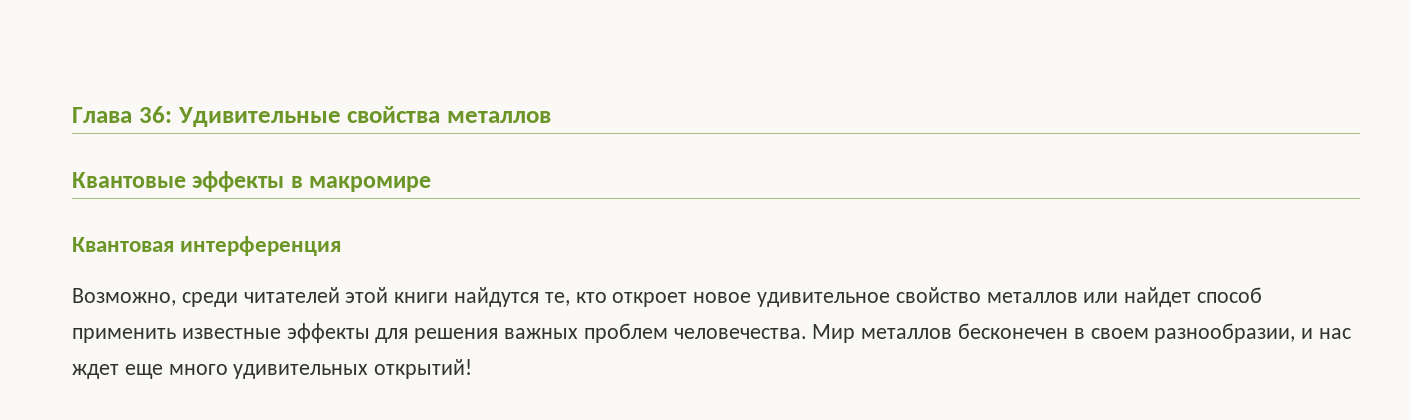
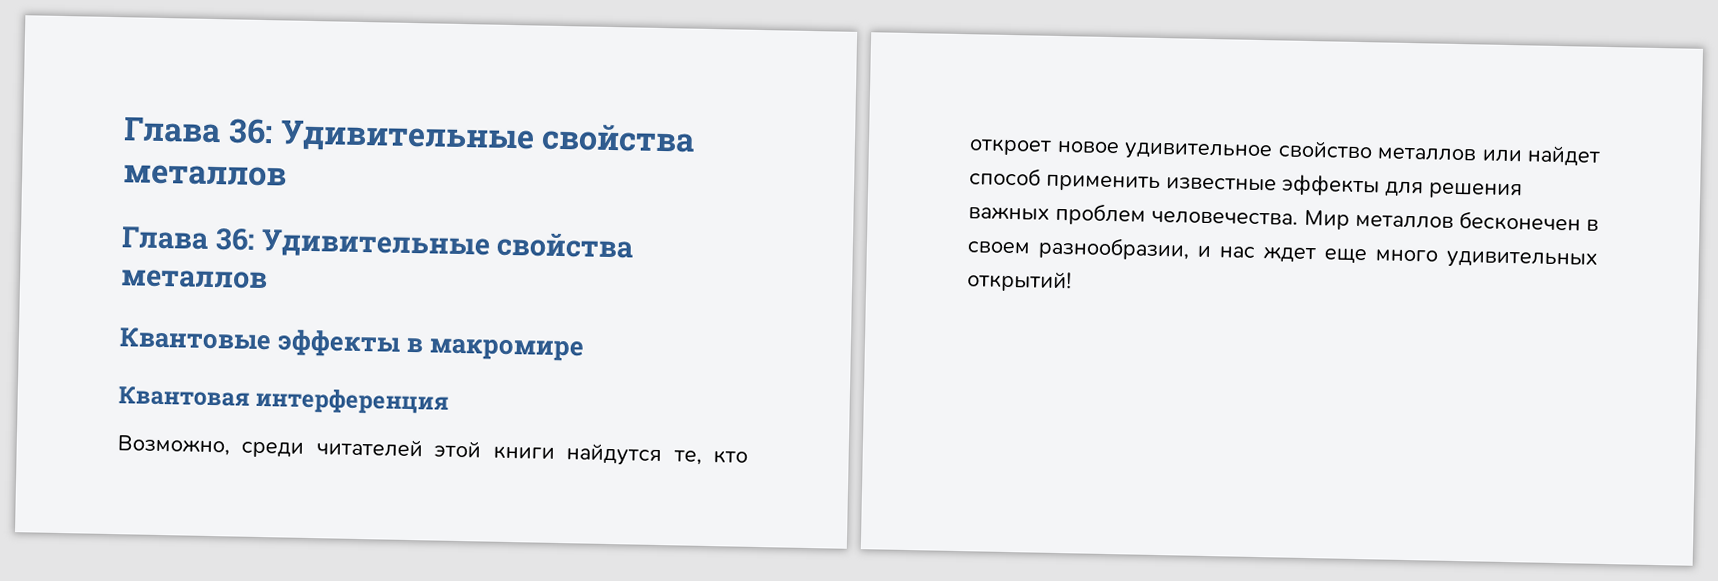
[72,106,551,127] Глава 36: Удивительные свойства металлов -> [123,116,696,155] [123,164,287,187] [121,226,635,260] [120,269,268,290] Глава 36: Удивительные свойства металлов // Глава 36: Удивительные свойства металлов

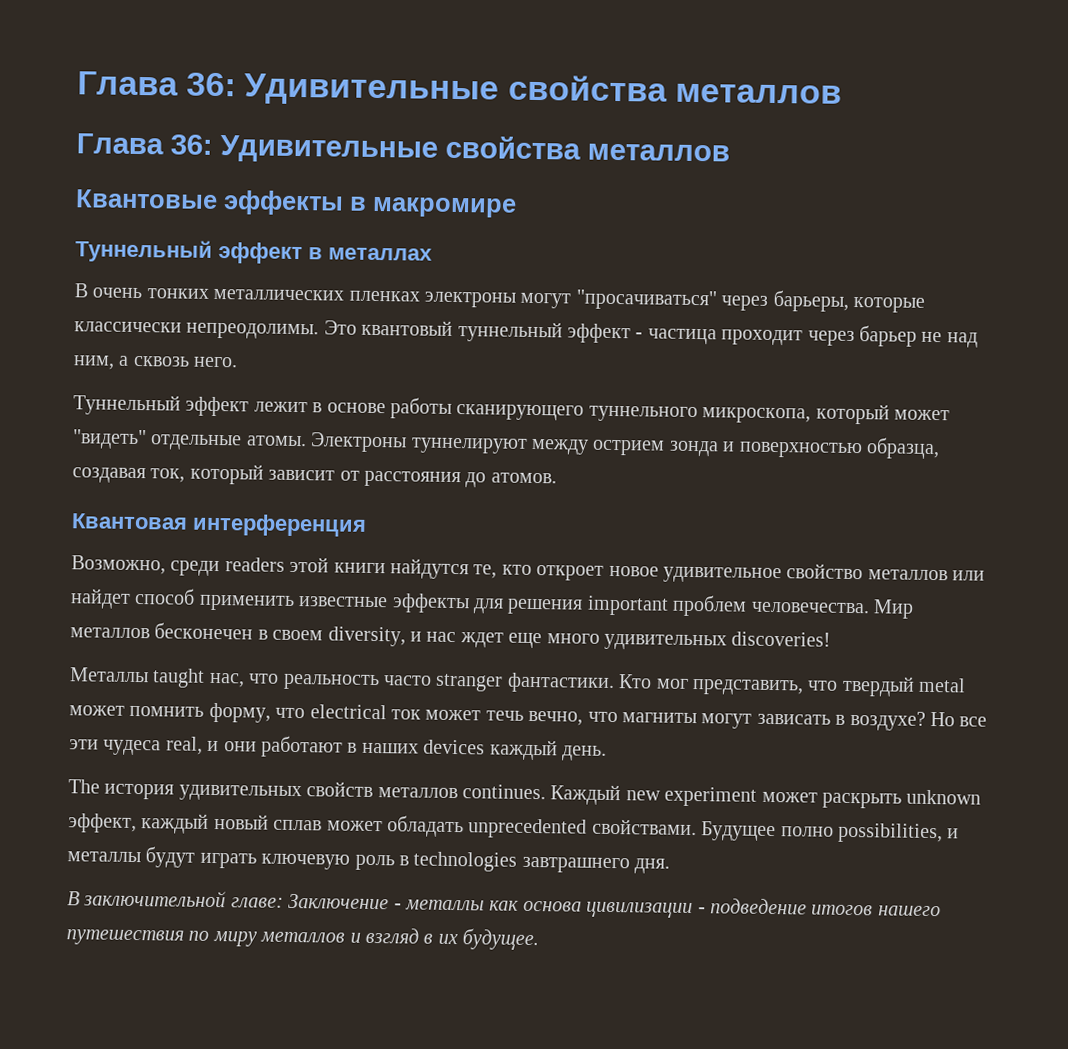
(585, 350) none -> [75,239,433,265] [74,283,925,313] [74,319,978,348] [73,355,239,370] [73,394,950,425] [72,429,940,460] [72,463,557,488] // Туннельный эффект в металлах // В очень тонких металлических пленках электроны могут "просачиваться" через барьеры, которые классически непреодолимы. Это квантовый туннельный эффект - частица проходит через барьер не над ним, а сквозь него. // Туннельный эффект лежит в основе работы сканирующего туннельного микроскопа, который может "видеть" отдельные атомы. Электроны туннелируют между острием зонда и поверхностью образца, создавая ток, который зависит от расстояния до атомов.
[315,438,423,458] читателей -> [224,557,285,572] readers
[968,206,1050,221] важных -> [586,595,669,616] important
[1038,236,1190,261] разнообразии, -> [327,626,406,647] diversity,
[967,270,1072,293] открытий! -> [731,631,832,647] [69,667,967,697] [69,702,988,731] [69,735,607,761] [68,779,982,809] [68,813,960,844] [67,846,671,874] [67,889,941,919] [66,927,540,951] discoveries! // Металлы taught нас, что реальность часто stranger фантастики. Кто мог представить, что твердый metal может помнить форму, что electrical ток может течь вечно, что магниты могут зависать в воздухе? Но все эти чудеса real, и они работают в наших devices каждый день. // The история удивительных свойств металлов continues. Каждый new experiment может раскрыть unknown эффект, каждый новый сплав может обладать unprecedented свойствами. Будущее полно possibilities, и металлы будут играть ключевую роль в technologies завтрашнего дня. // В заключительной главе: Заключение - металлы как основа цивилизации - подведение итогов нашего путешествия по миру металлов и взгляд в их будущее.

